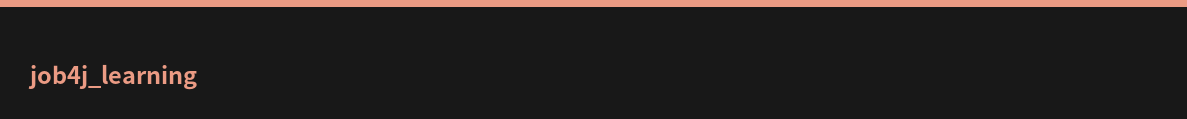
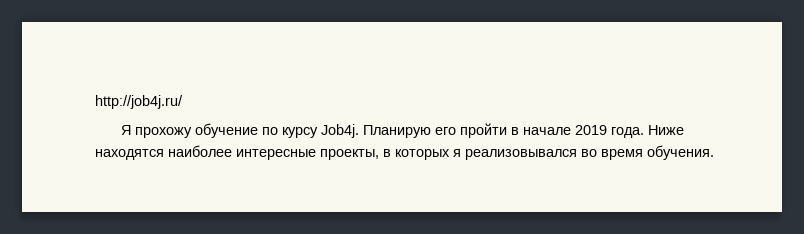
[28,64,197,90] job4j_learning -> [95,95,183,109] [120,123,684,138] [95,145,714,160] http://job4j.ru/ // Я прохожу обучение по курсу Job4j. Планирую его пройти в начале 2019 года. Ниже находятся наиболее интересные проекты, в которых я реализовывался во время обучения.

